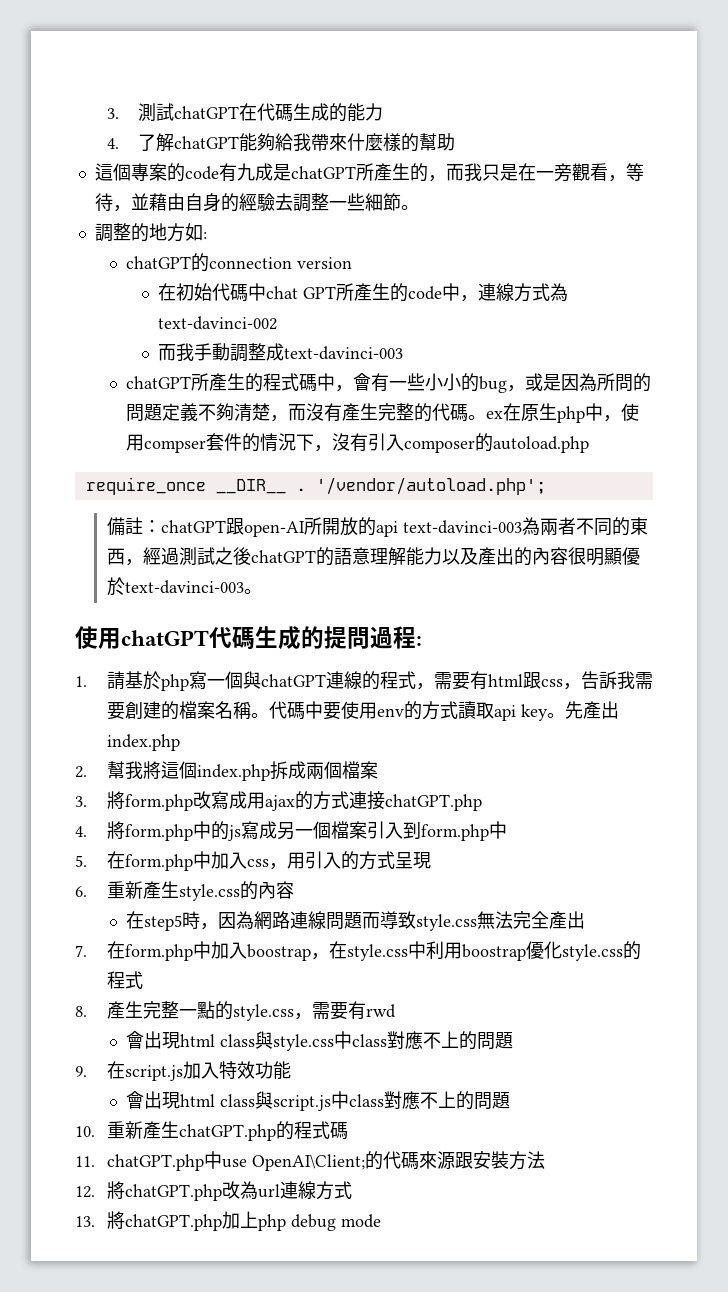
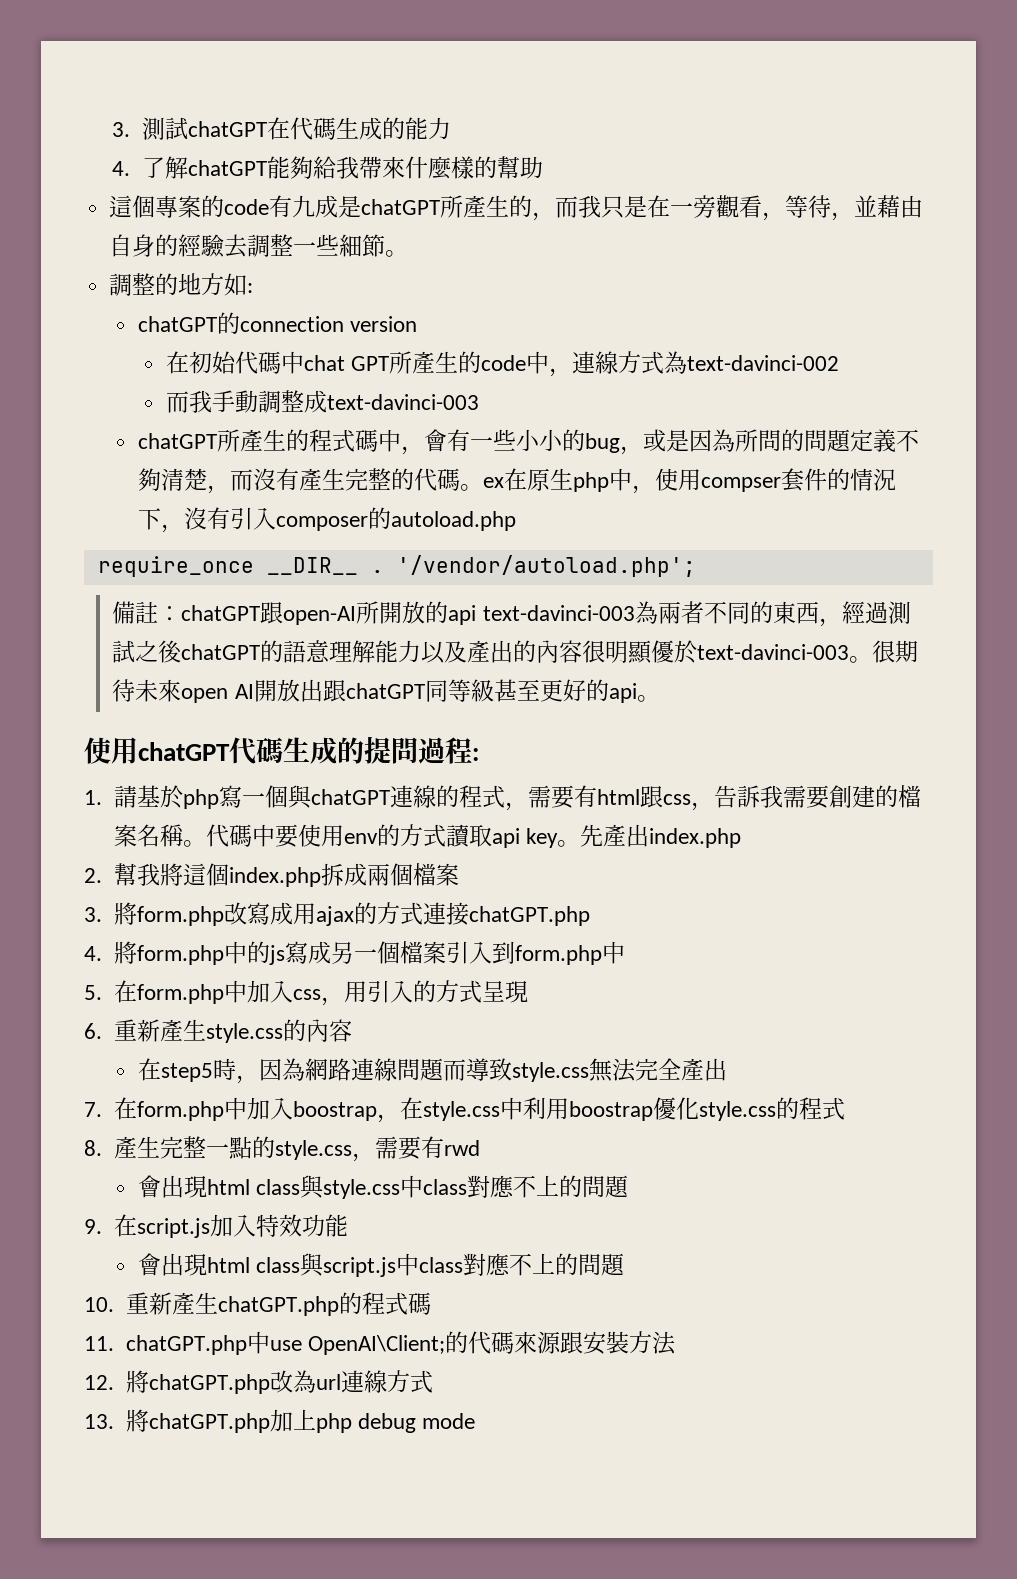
(262, 591) none -> [872,640,919,663] [112,679,660,703] 很期待未來open AI開放出跟chatGPT同等級甚至更好的api。

